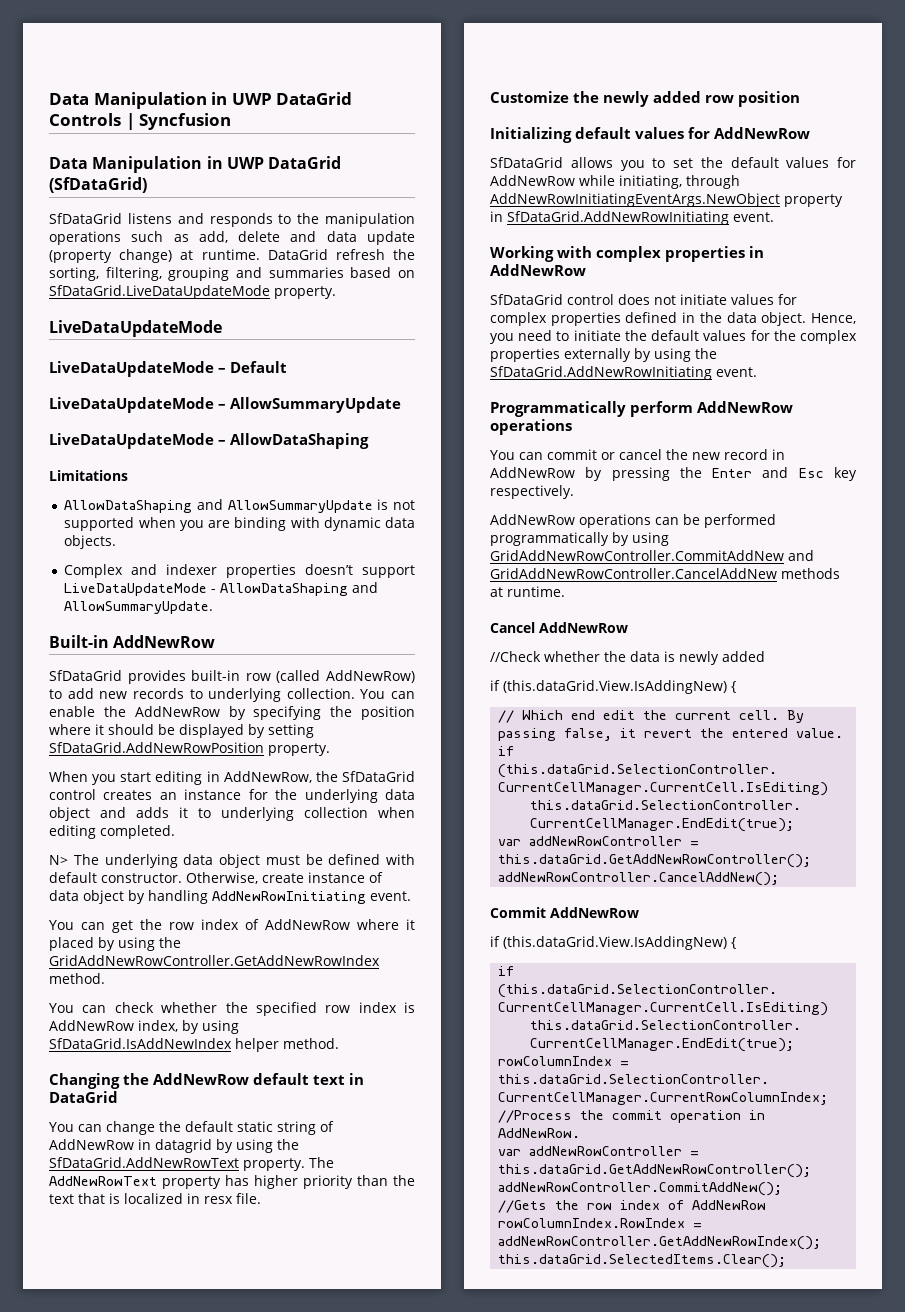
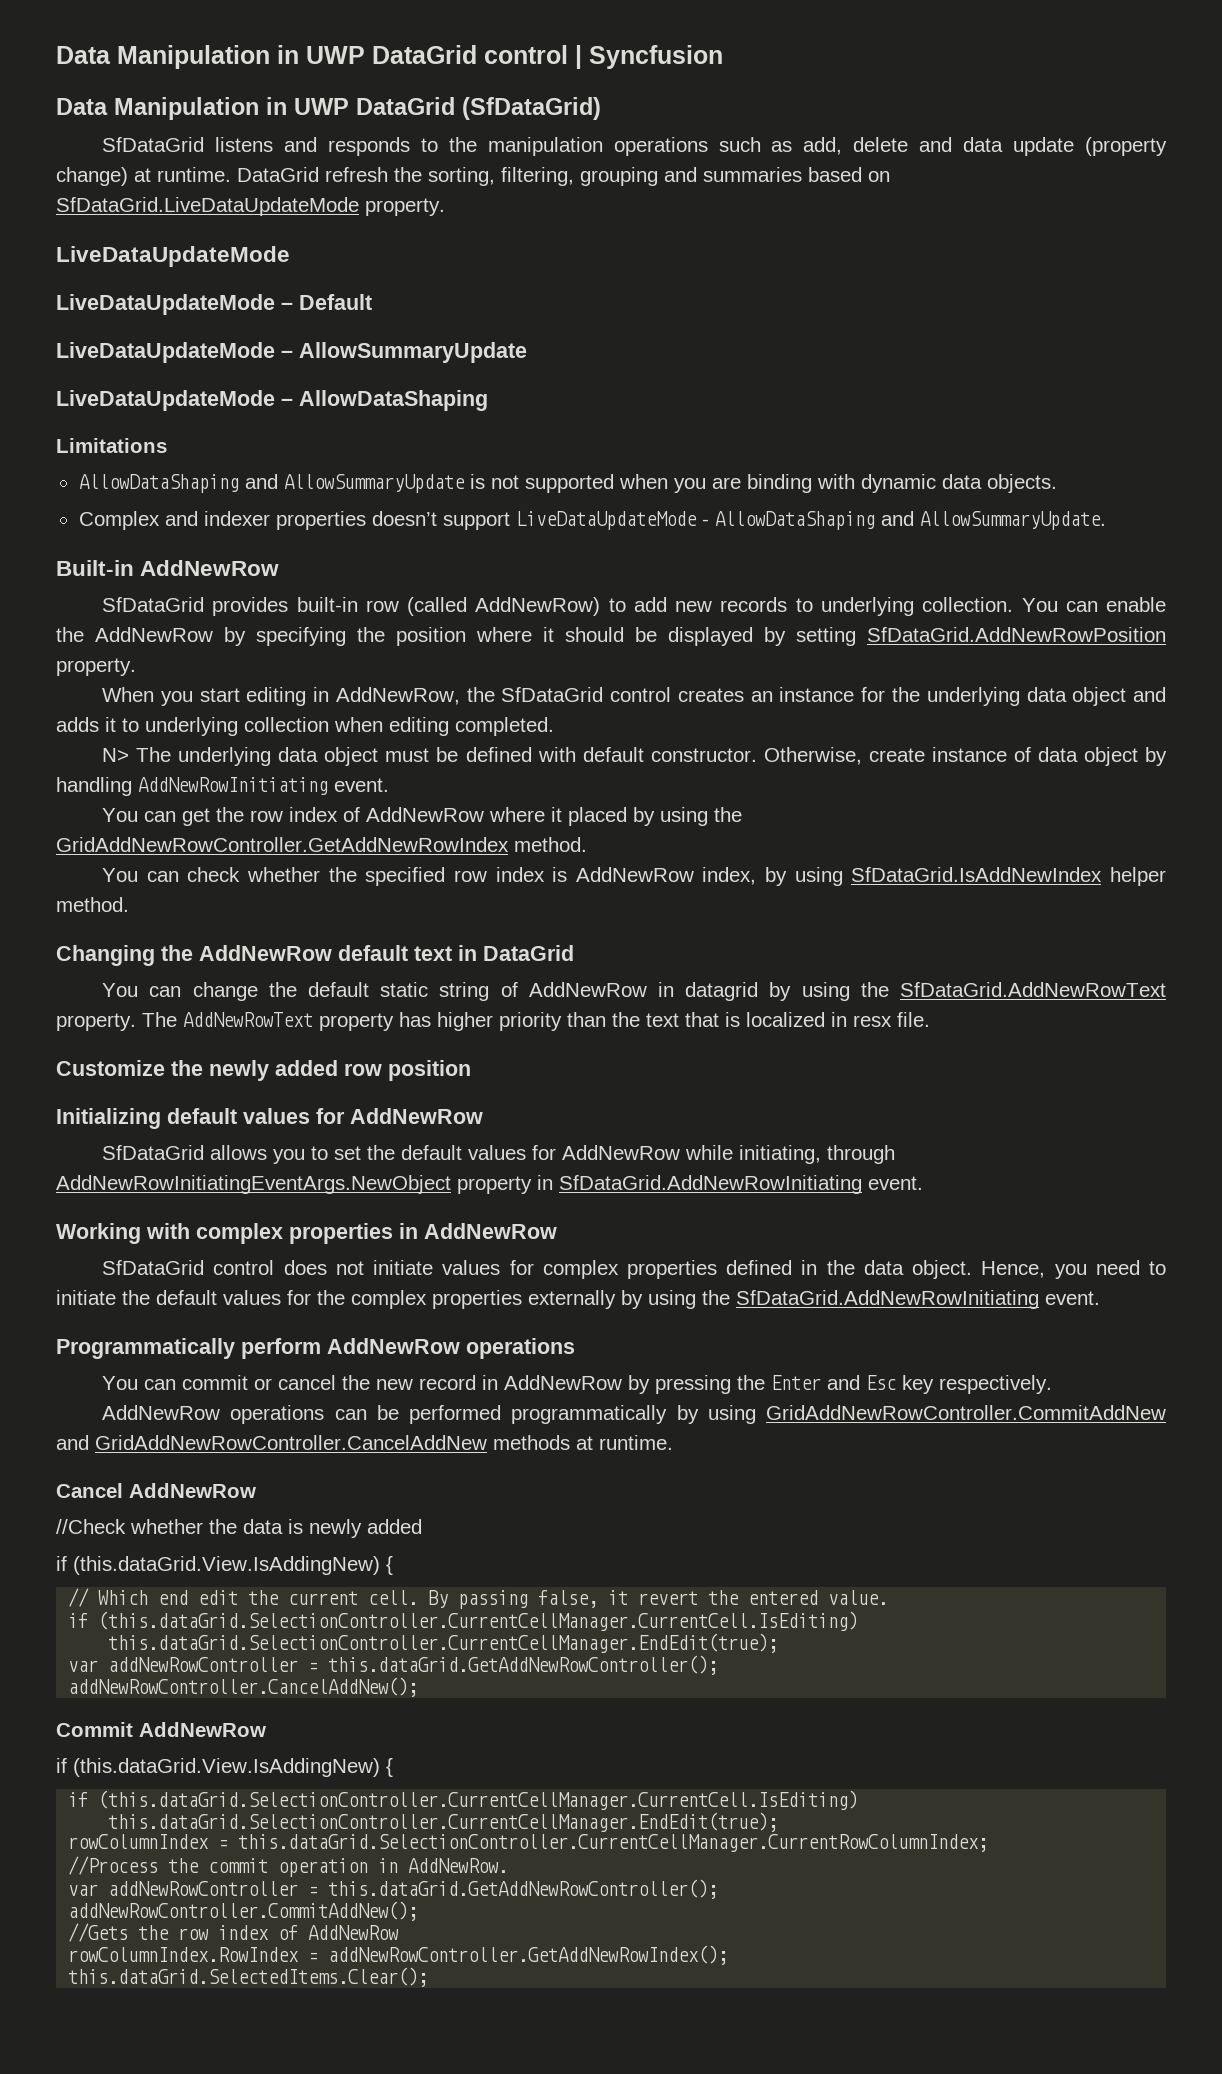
[49,92,353,109] [49,113,121,126] Data Manipulation in UWP DataGrid Controls -> [56,45,568,69] Data Manipulation in UWP DataGrid control

